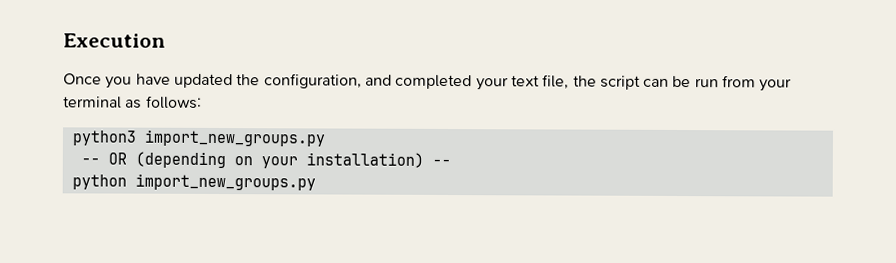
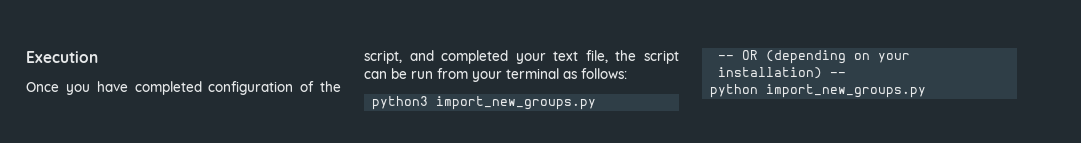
[173,73,362,89] updated the configuration, -> [134,81,341,95] [364,50,402,64] completed configuration of the script,

